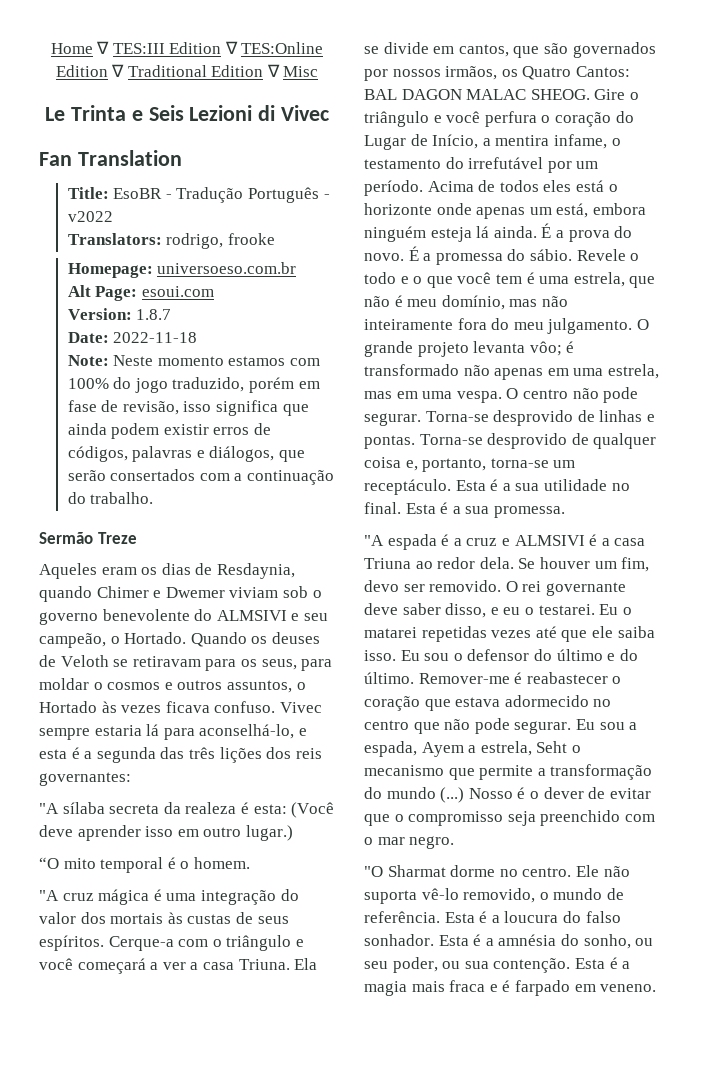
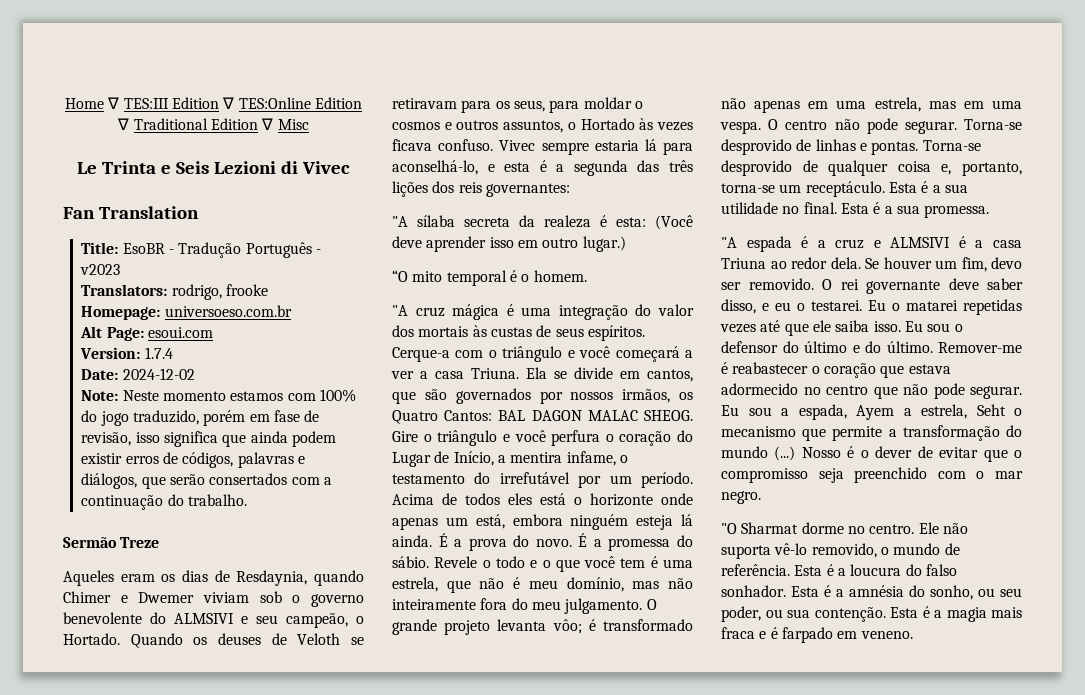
[67,211,113,222] v2022 -> [80,264,121,275] v2023
[136,309,172,320] 1.8.7 -> [144,347,173,359] 1.7.4
[113,332,198,343] 2022-11-18 -> [122,368,195,380] 2024-12-02

